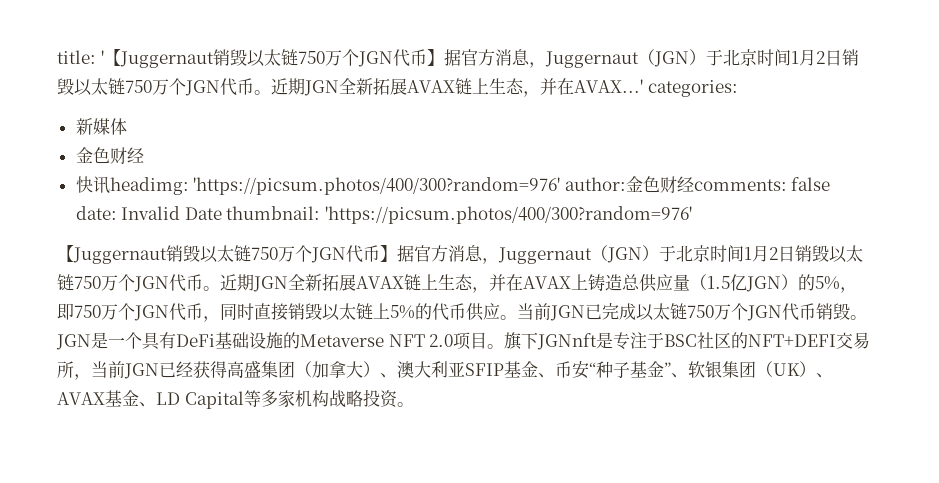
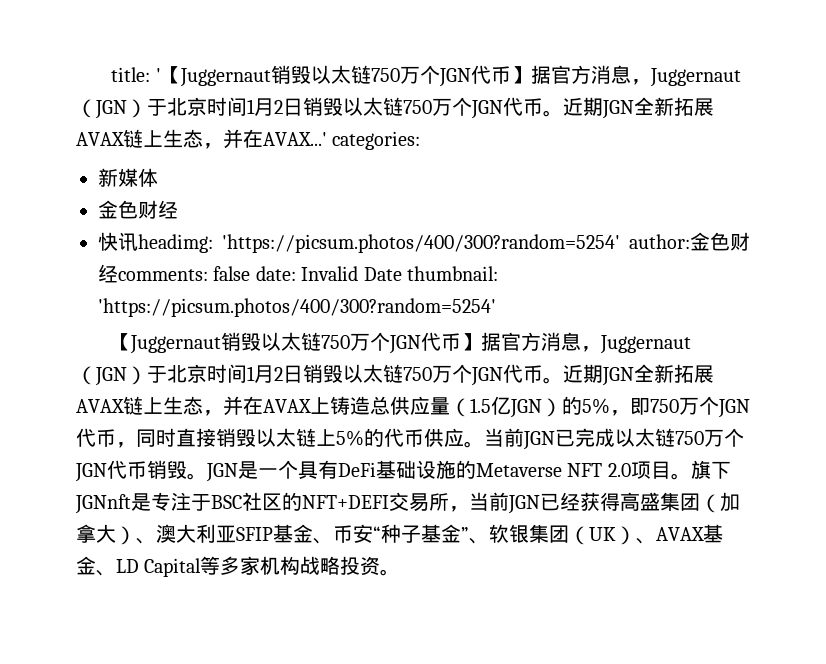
[193,177,561,195] 'https://picsum.photos/400/300?random=976' -> [222,234,620,253] 'https://picsum.photos/400/300?random=5254'
[325,206,693,224] 'https://picsum.photos/400/300?random=976' -> [98,298,496,317] 'https://picsum.photos/400/300?random=5254'

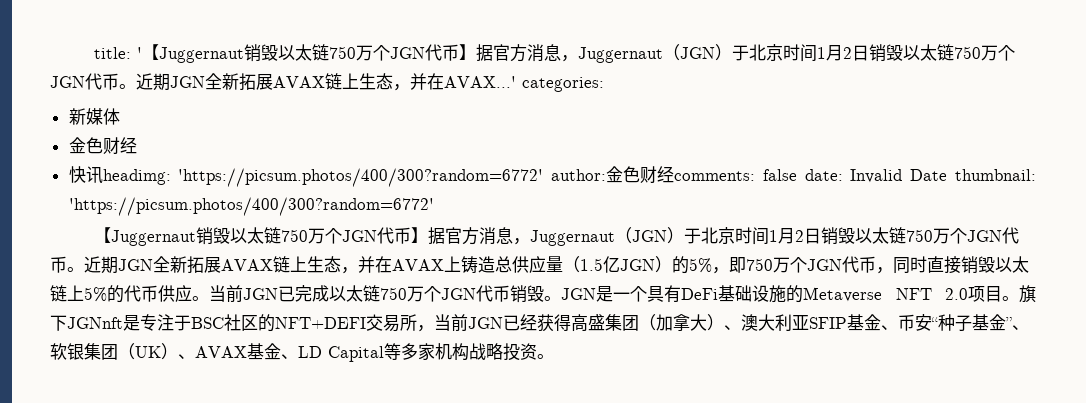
[222,234,620,253] 'https://picsum.photos/400/300?random=5254' -> [178,168,544,187] 'https://picsum.photos/400/300?random=6772'
[98,298,496,317] 'https://picsum.photos/400/300?random=5254' -> [68,197,434,216] 'https://picsum.photos/400/300?random=6772'

